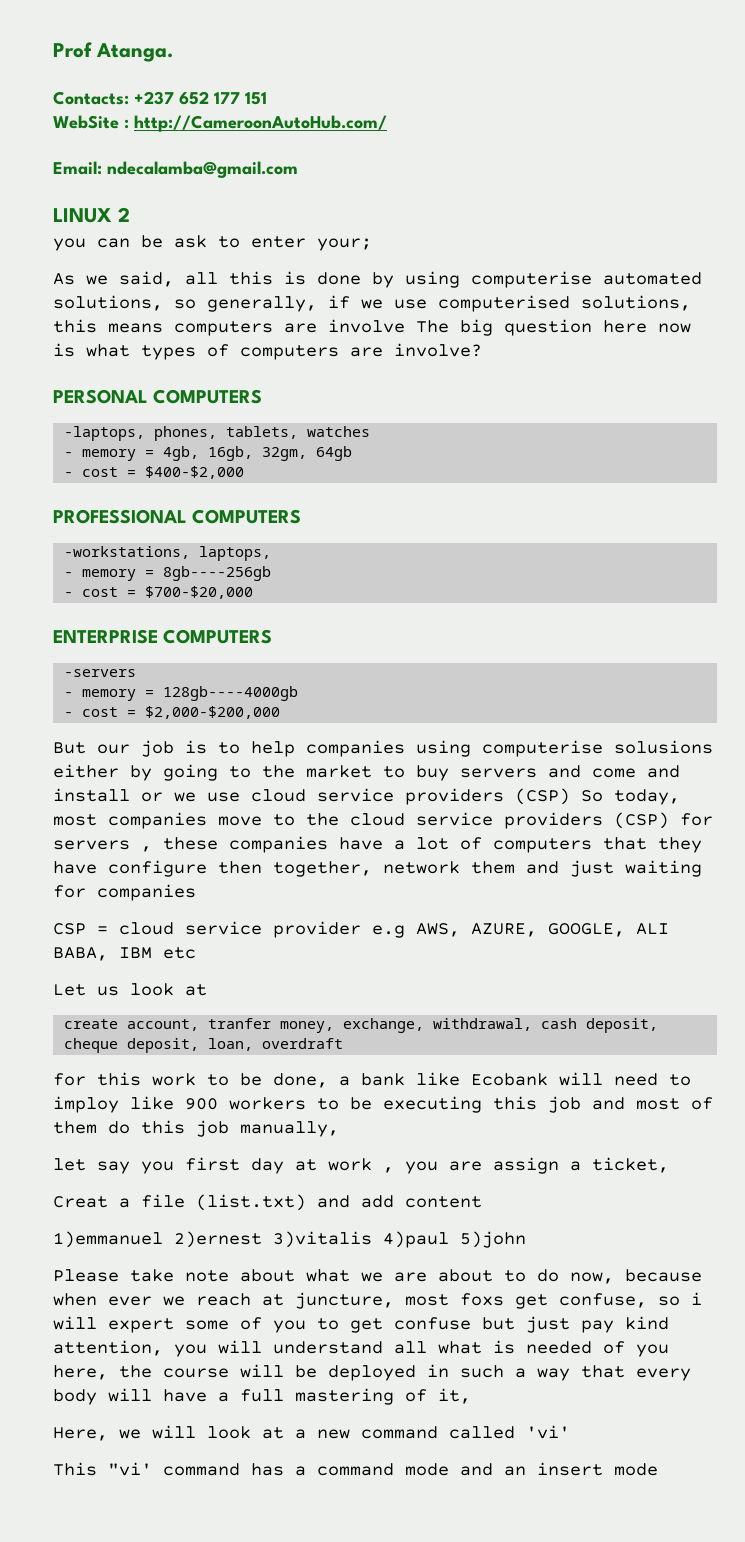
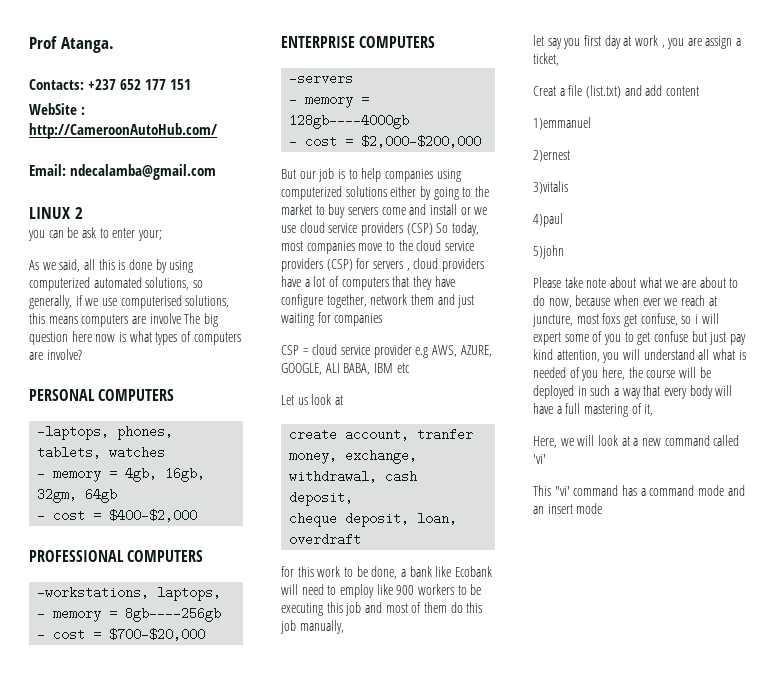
[471,271,592,288] computerise -> [29,277,90,291] computerized
[482,740,713,757] computerise solusions -> [281,186,387,200] computerized solutions
[548,765,581,778] and -> (378, 211) none
[163,836,328,853] these companies -> [413,258,484,272] cloud providers
[218,861,262,874] then -> (323, 301) none
[53,1096,119,1113] imploy -> [339,584,374,598] employ
(163, 1239) none -> (591, 123) //
(262, 1239) none -> (570, 156) //
(372, 1239) none -> (568, 187) //
(449, 1239) none -> (563, 220) //

